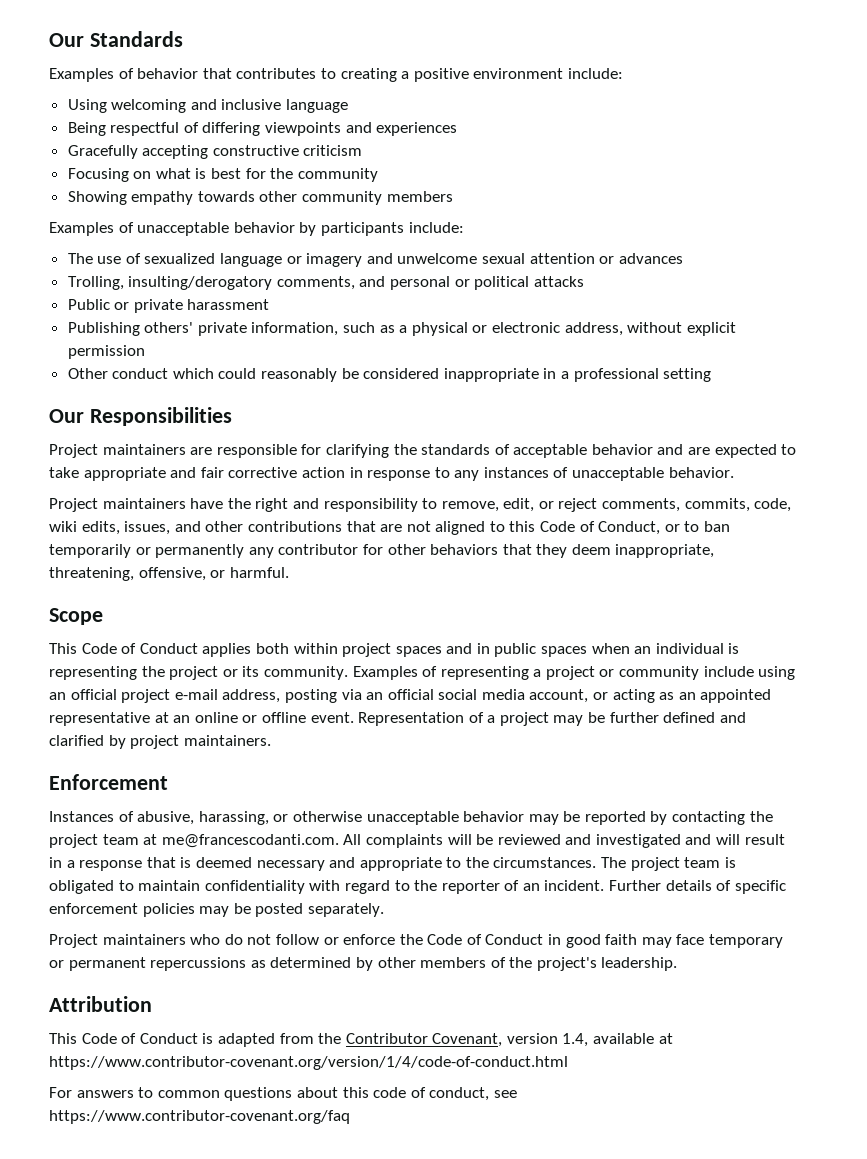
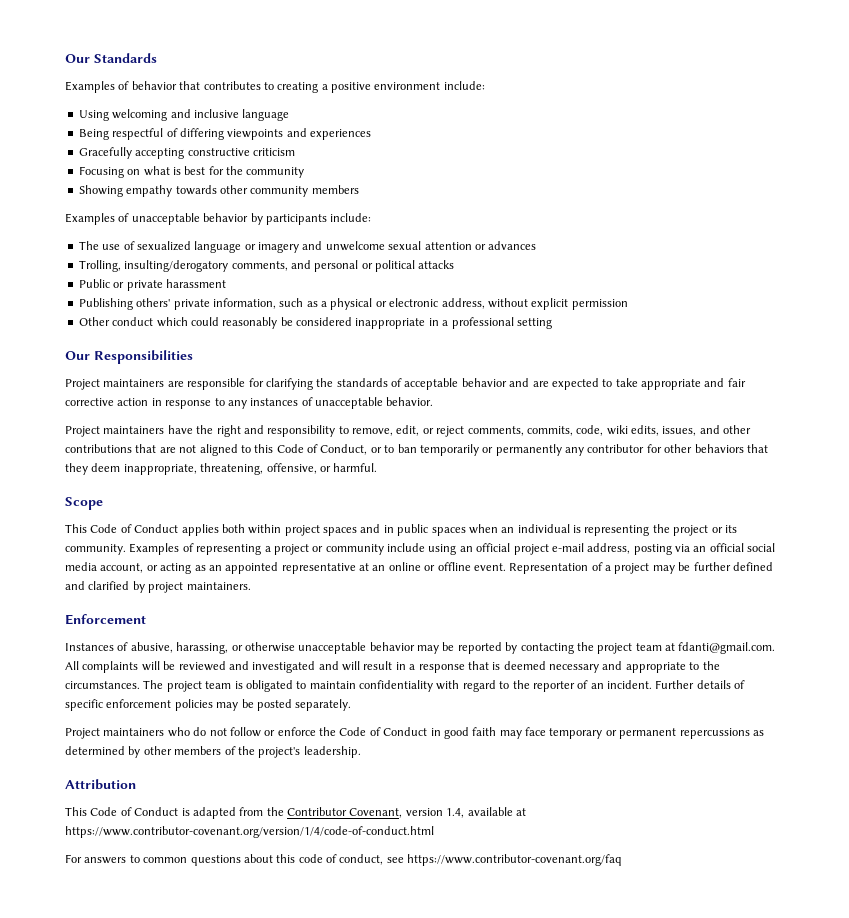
[161,834,339,848] me@francescodanti.com. -> [678,642,776,654] fdanti@gmail.com.

